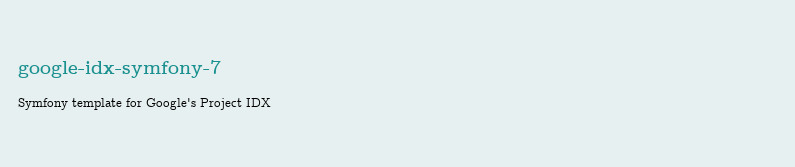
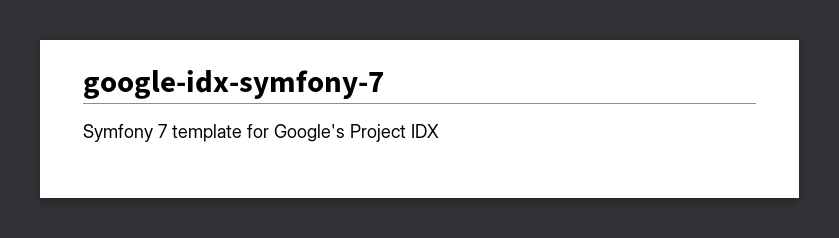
(68, 104) none -> [158,124,167,138] 7

